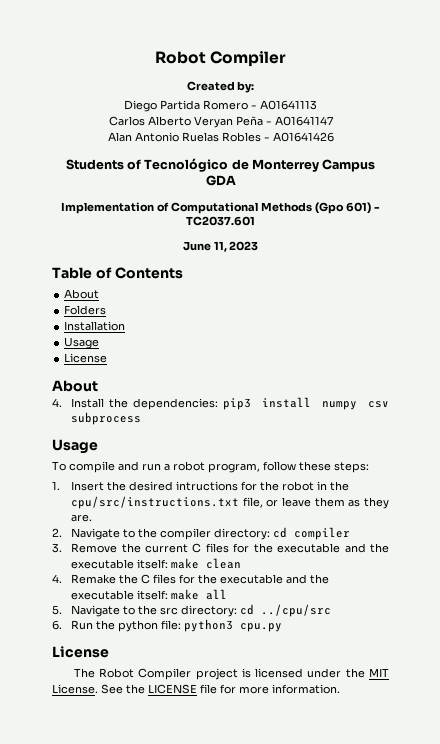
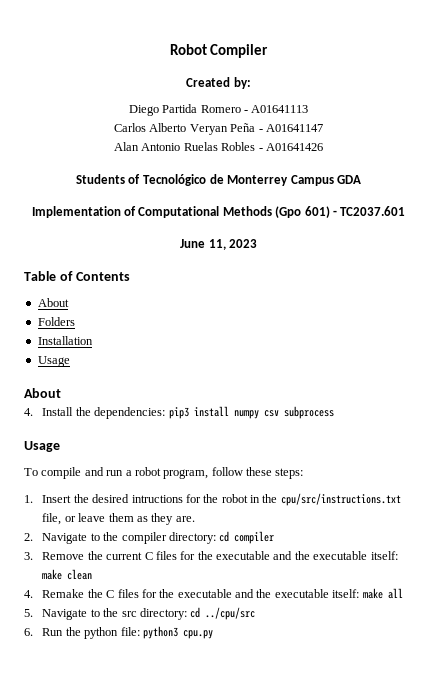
[64,353,108,363] // License -> (70, 361) none
[52,646,109,658] [73,668,389,680] [52,684,340,694] // License // The Robot Compiler project is licensed under the MIT License. See the LICENSE file for more information. -> (213, 634) none

